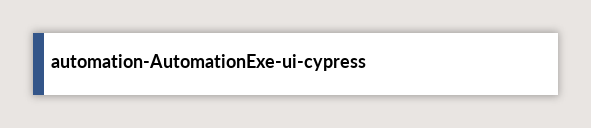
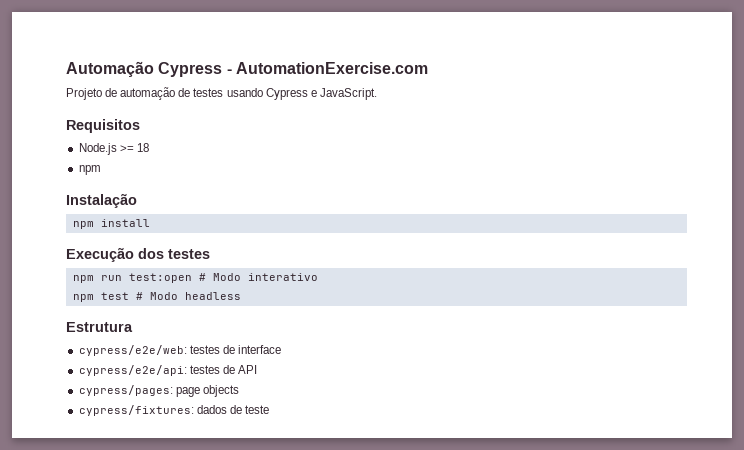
[51,54,366,71] automation-AutomationExe-ui-cypress -> [66,61,428,77] [66,87,377,100] [66,119,140,133] [78,143,149,155] [78,165,101,175] [66,193,137,208] [72,219,150,229] [66,247,210,262] [72,273,318,283] [72,292,241,302] [66,322,133,332] [78,345,281,356] [78,365,257,376] [78,385,239,397] [78,405,269,416] Automação Cypress - AutomationExercise.com // Projeto de automação de testes usando Cypress e JavaScript. // Requisitos // Node.js >= 18 // npm // Instalação // npm install // Execução dos testes // npm run test:open # Modo interativo // npm test # Modo headless // Estrutura // cypress/e2e/web: testes de interface // cypress/e2e/api: testes de API // cypress/pages: page objects // cypress/fixtures: dados de teste

